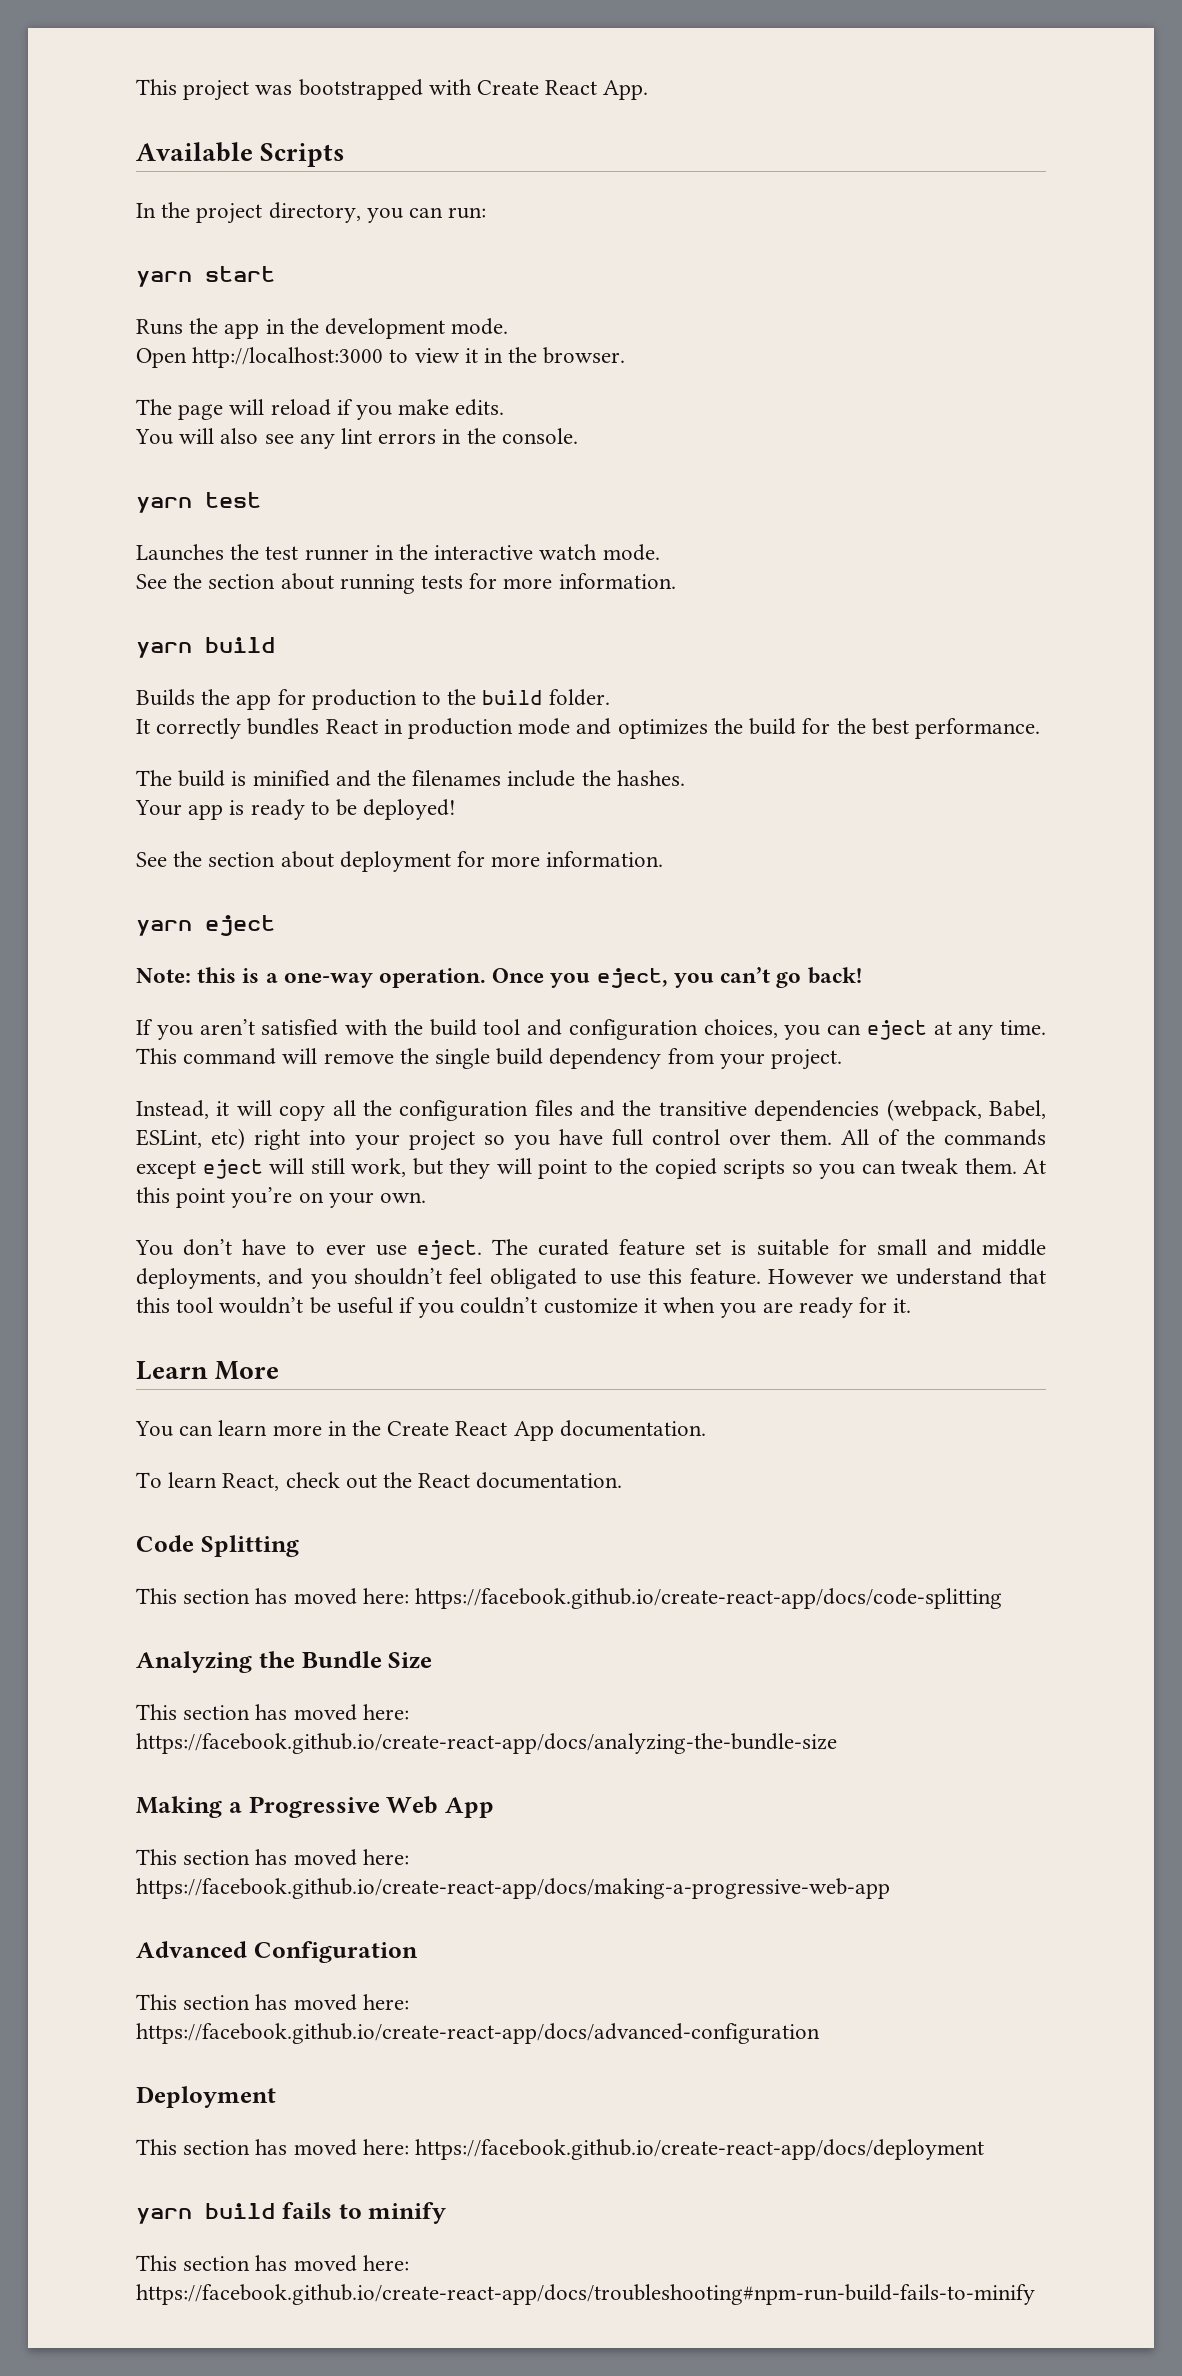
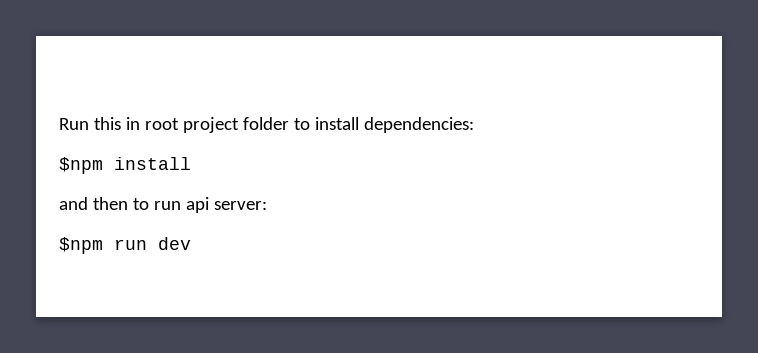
[136,79,649,101] [136,142,346,167] [136,202,487,224] [136,266,275,287] [136,318,509,339] [136,347,626,368] [136,399,505,420] [135,428,578,449] [136,492,261,513] [136,544,660,561] [136,573,676,594] [136,637,275,658] [136,689,610,710] [136,718,1040,739] [136,770,685,787] [135,799,457,820] [136,851,664,872] [136,915,275,936] [136,967,862,988] [136,1019,1046,1040] [136,1048,843,1070] [136,1099,1046,1121] [136,1128,1046,1151] [136,1158,1046,1179] [136,1187,427,1208] [135,1239,1046,1260] [136,1268,1046,1289] [136,1297,912,1318] [136,1361,280,1380] [135,1420,706,1441] [136,1472,623,1491] [136,1535,299,1557] [136,1588,1003,1609] [136,1651,433,1673] [136,1704,409,1721] [136,1733,837,1754] [136,1796,494,1818] [136,1849,409,1866] [136,1878,890,1899] [136,1941,418,1963] [136,1994,409,2011] [136,2023,820,2044] [136,2086,276,2108] [136,2139,985,2160] [136,2202,447,2224] [136,2255,409,2272] [136,2284,1035,2305] This project was bootstrapped with Create React App. // Available Scripts // In the project directory, you can run: // yarn start // Runs the app in the development mode. // Open http://localhost:3000 to view it in the browser. // The page will reload if you make edits. // You will also see any lint errors in the console. // yarn test // Launches the test runner in the interactive watch mode. // See the section about running tests for more information. // yarn build // Builds the app for production to the build folder. // It correctly bundles React in production mode and optimizes the build for the best performance. // The build is minified and the filenames include the hashes. // Your app is ready to be deployed! // See the section about deployment for more information. // yarn eject // Note: this is a one-way operation. Once you eject, you can’t go back! // If you aren’t satisfied with the build tool and configuration choices, you can eject at any time. This command will remove the single build dependency from your project. // Instead, it will copy all the configuration files and the transitive dependencies (webpack, Babel, ESLint, etc) right into your project so you have full control over them. All of the commands except eject will still work, but they will point to the copied scripts so you can tweak them. At this point you’re on your own. // You don’t have to ever use eject. The curated feature set is suitable for small and middle deployments, and you shouldn’t feel obligated to use this feature. However we understand that this tool wouldn’t be useful if you couldn’t customize it when you are ready for it. // Learn More // You can learn more in the Create React App documentation. // To learn React, check out the React documentation. // Code Splitting // This section has moved here: https://facebook.github.io/create-react-app/docs/code-splitting // Analyzing the Bundle Size // This section has moved here: https://facebook.github.io/create-react-app/docs/analyzing-the-bundle-size // Making a Progressive Web App // This section has moved here: https://facebook.github.io/create-react-app/docs/making-a-progressive-web-app // Advanced Configuration // This section has moved here: https://facebook.github.io/create-react-app/docs/advanced-configuration // Deployment // This section has moved here: https://facebook.github.io/create-react-app/docs/deployment // yarn build fails to minify // This section has moved here: https://facebook.github.io/create-react-app/docs/troubleshooting#npm-run-build-fails-to-minify -> [59,117,474,133] [59,157,191,174] [59,197,267,213] [59,237,191,254] Run this in root project folder to install dependencies: // $npm install // and then to run api server: // $npm run dev

